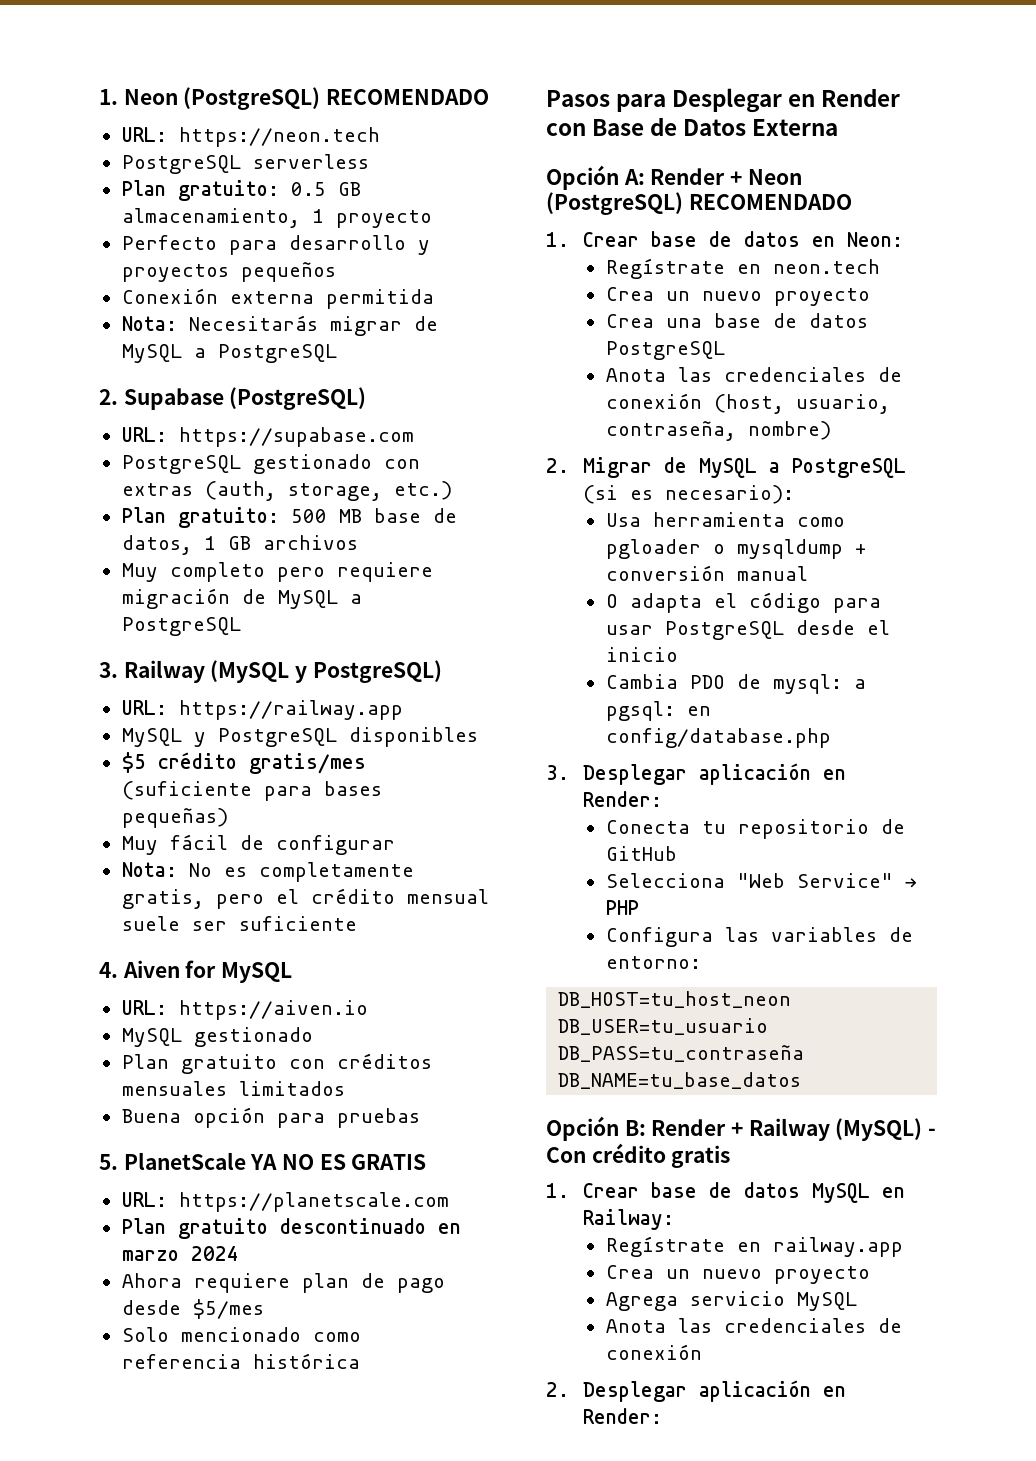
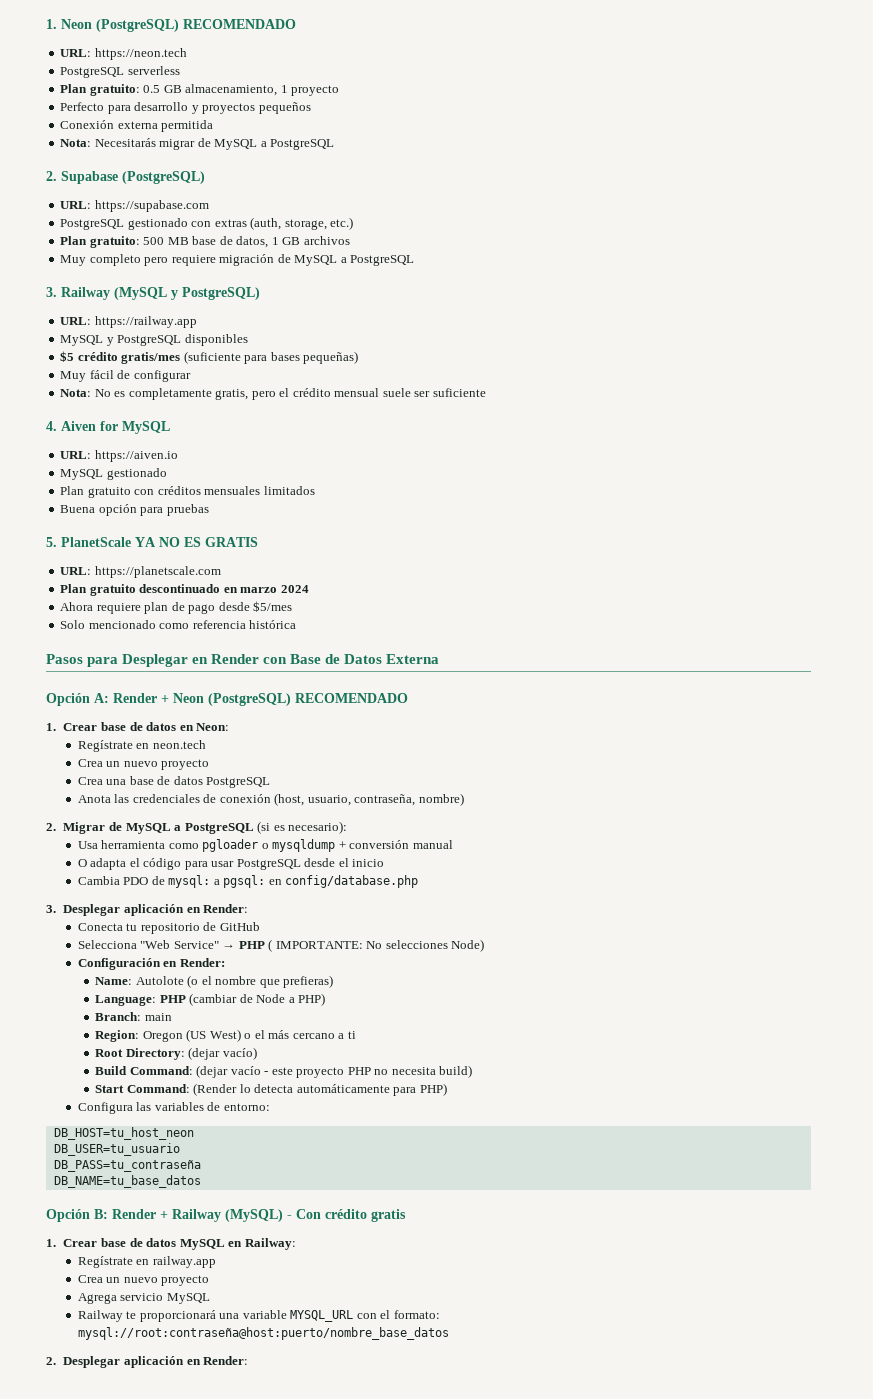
(639, 907) none -> [268,939,485,952] [77,958,225,970] [95,975,334,988] [95,993,326,1006] [95,1012,172,1021] [95,1029,356,1042] [95,1047,257,1060] [95,1065,473,1078] [95,1083,447,1096] ( IMPORTANTE: No selecciones Node) // Configuración en Render: // Name: Autolote (o el nombre que prefieras) // Language: PHP (cambiar de Node a PHP) // Branch: main // Region: Oregon (US West) o el más cercano a ti // Root Directory: (dejar vacío) // Build Command: (dejar vacío - este proyecto PHP no necesita build) // Start Command: (Render lo detecta automáticamente para PHP)
[605,1318,902,1333] [605,1344,702,1360] Anota las credenciales de conexión -> [77,1310,440,1322] [77,1327,449,1340] Railway te proporcionará una variable MYSQL_URL con el formato: mysql://root:contraseña@host:puerto/nombre_base_datos

